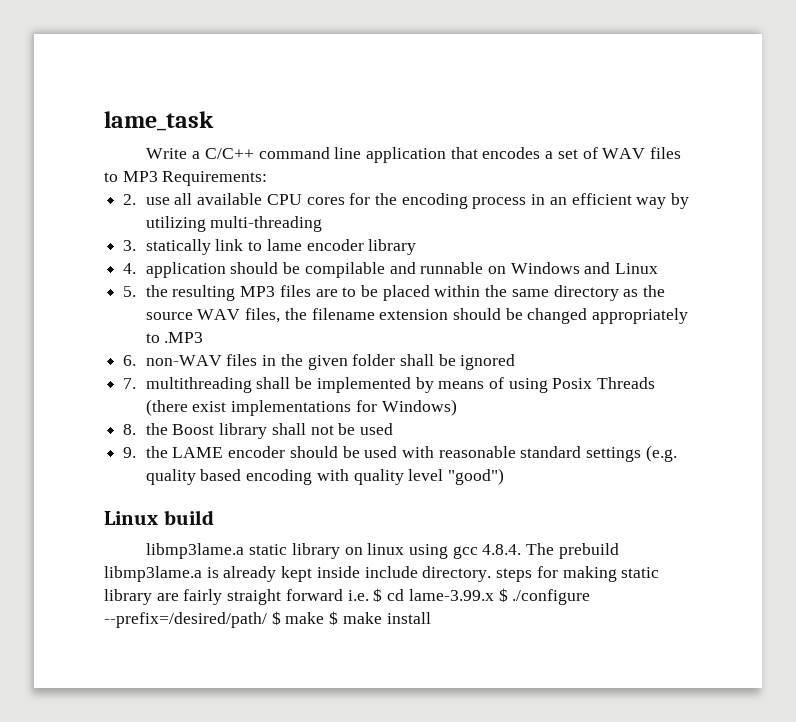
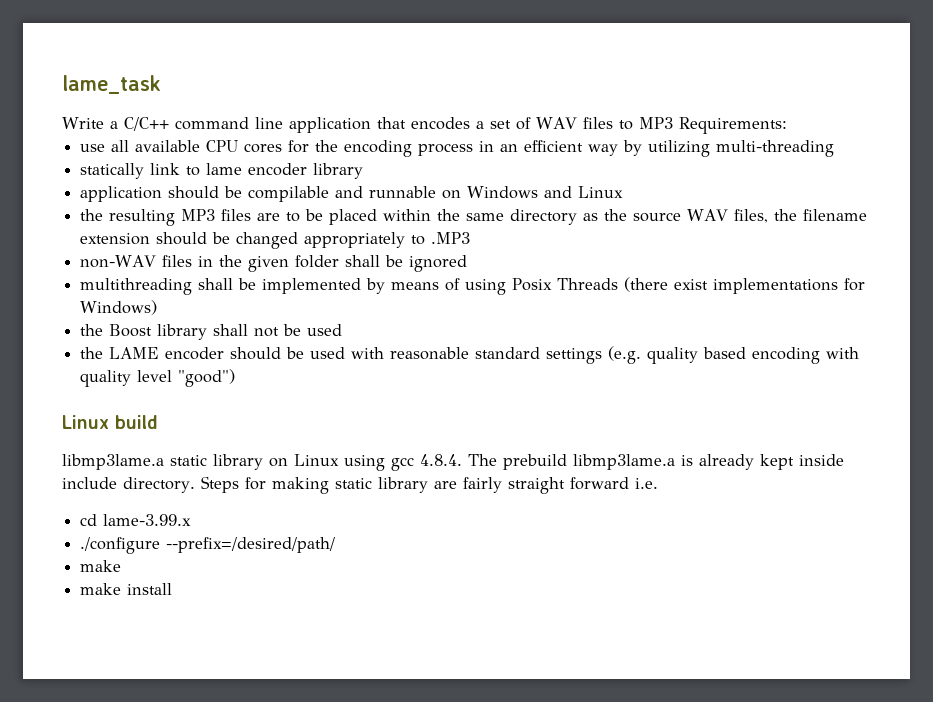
[123,194,137,205] 2. -> (787, 125) none
[123,240,137,251] 3. -> (835, 148) none
[123,263,137,274] 4. -> (364, 171) none
[123,286,137,297] 5. -> (624, 192) none
[123,355,137,366] 6. -> (471, 238) none
[123,378,137,389] 7. -> (468, 263) none
[123,424,137,435] 8. -> (158, 307) none
[123,447,137,458] 9. -> (343, 330) none
[367,543,405,555] linux -> [294,454,339,466] Linux
[496,568,533,582] steps -> [200,476,239,493] Steps
[373,588,383,602] $ -> (658, 483) //
[498,588,508,602] $ -> (192, 520) //
[271,611,339,625] $ make $ -> [80,560,122,572] // make //

